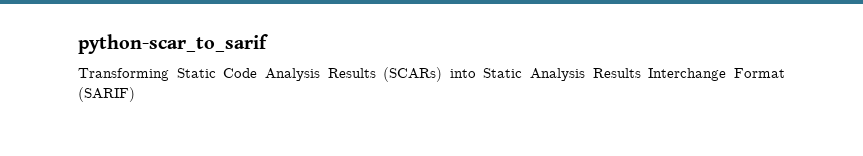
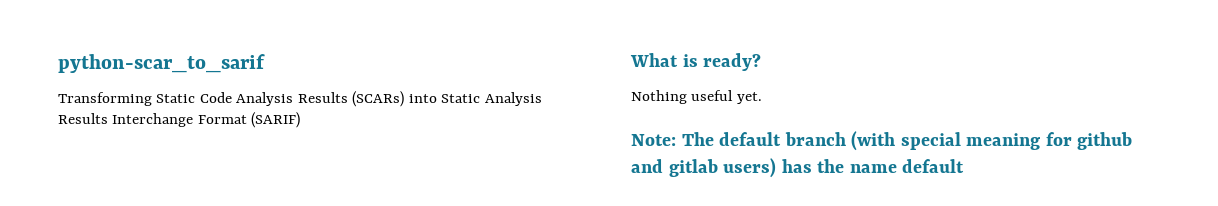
(135, 94) none -> [630,53,762,71] [631,90,762,104] [631,131,1133,151] [631,158,965,178] // What is ready? // Nothing useful yet. // Note: The default branch (with special meaning for github and gitlab users) has the name default

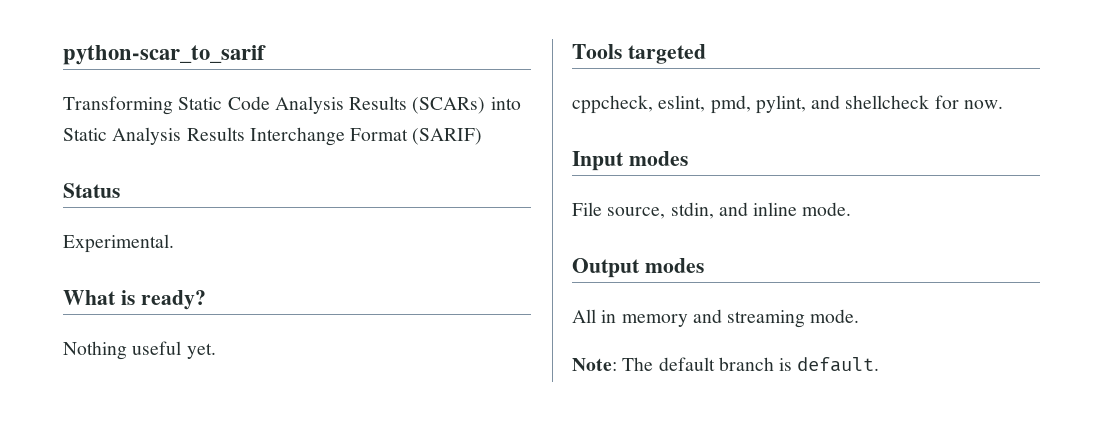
(301, 120) none -> [63,183,120,198] [63,234,174,253] // Status // Experimental.
[631,131,1133,151] [631,158,965,178] Note: The default branch (with special meaning for github and gitlab users) has the name default -> [572,44,706,64] [572,95,1003,114] [572,151,688,171] [572,202,852,219] [572,258,704,278] [572,309,860,328] [572,357,880,372] Tools targeted // cppcheck, eslint, pmd, pylint, and shellcheck for now. // Input modes // File source, stdin, and inline mode. // Output modes // All in memory and streaming mode. // Note: The default branch is default.

